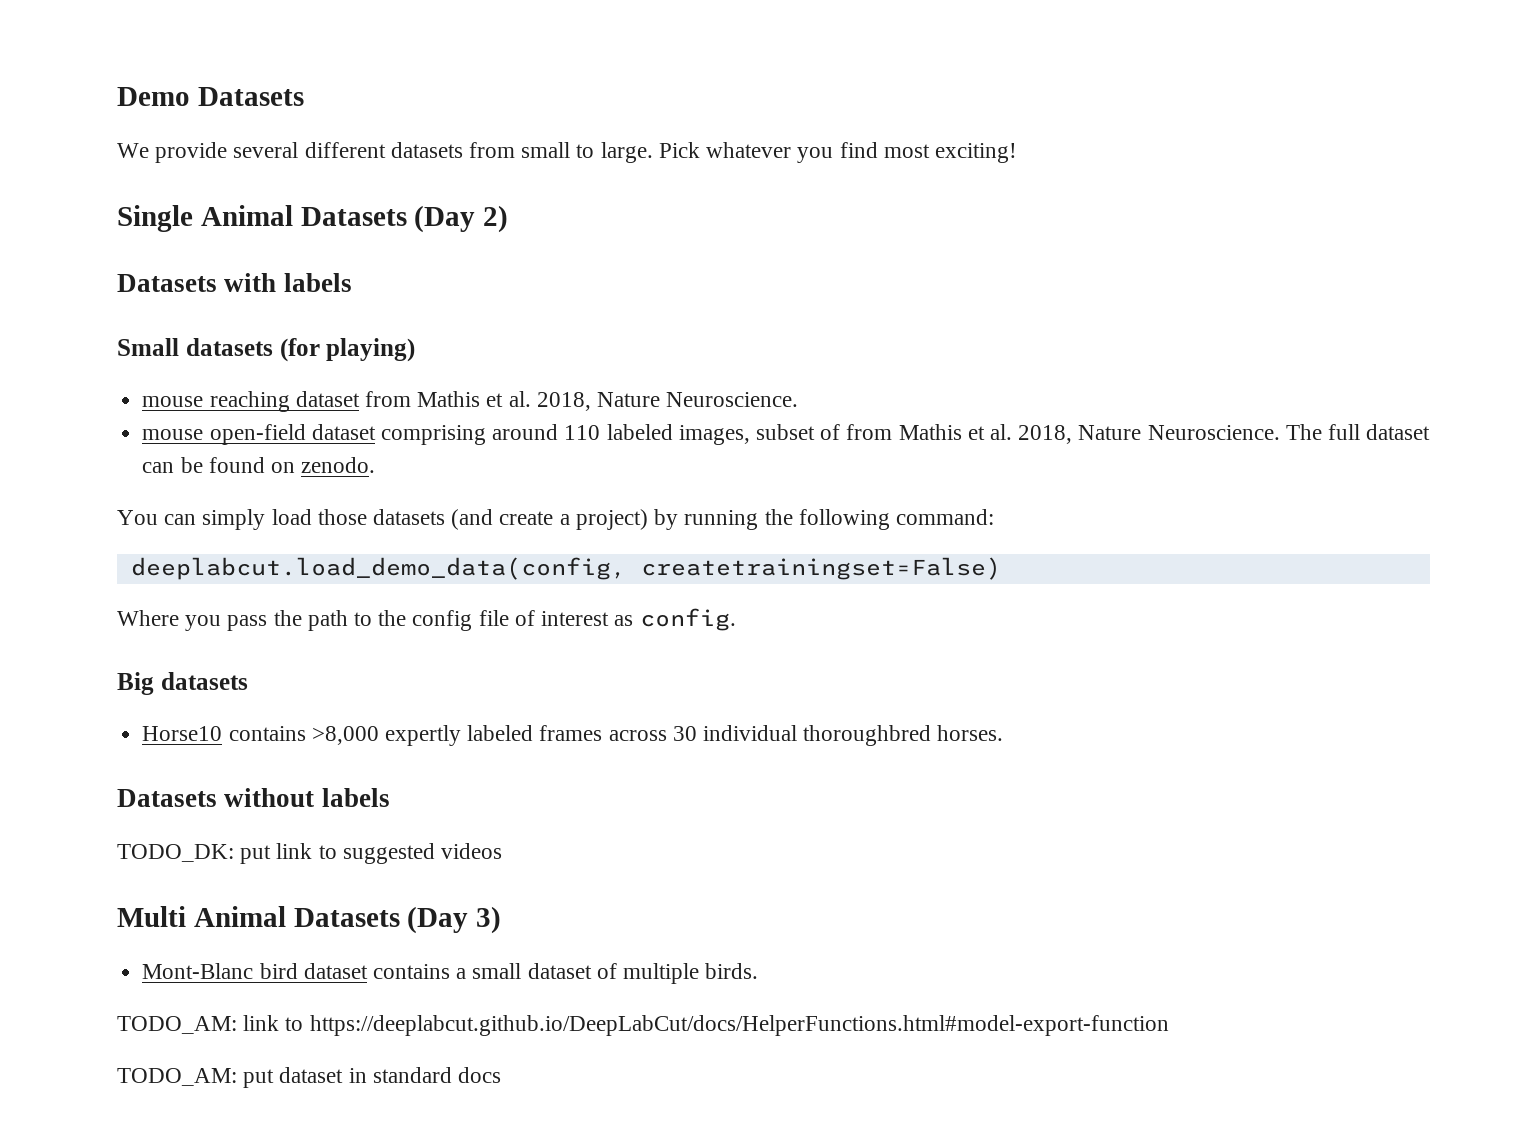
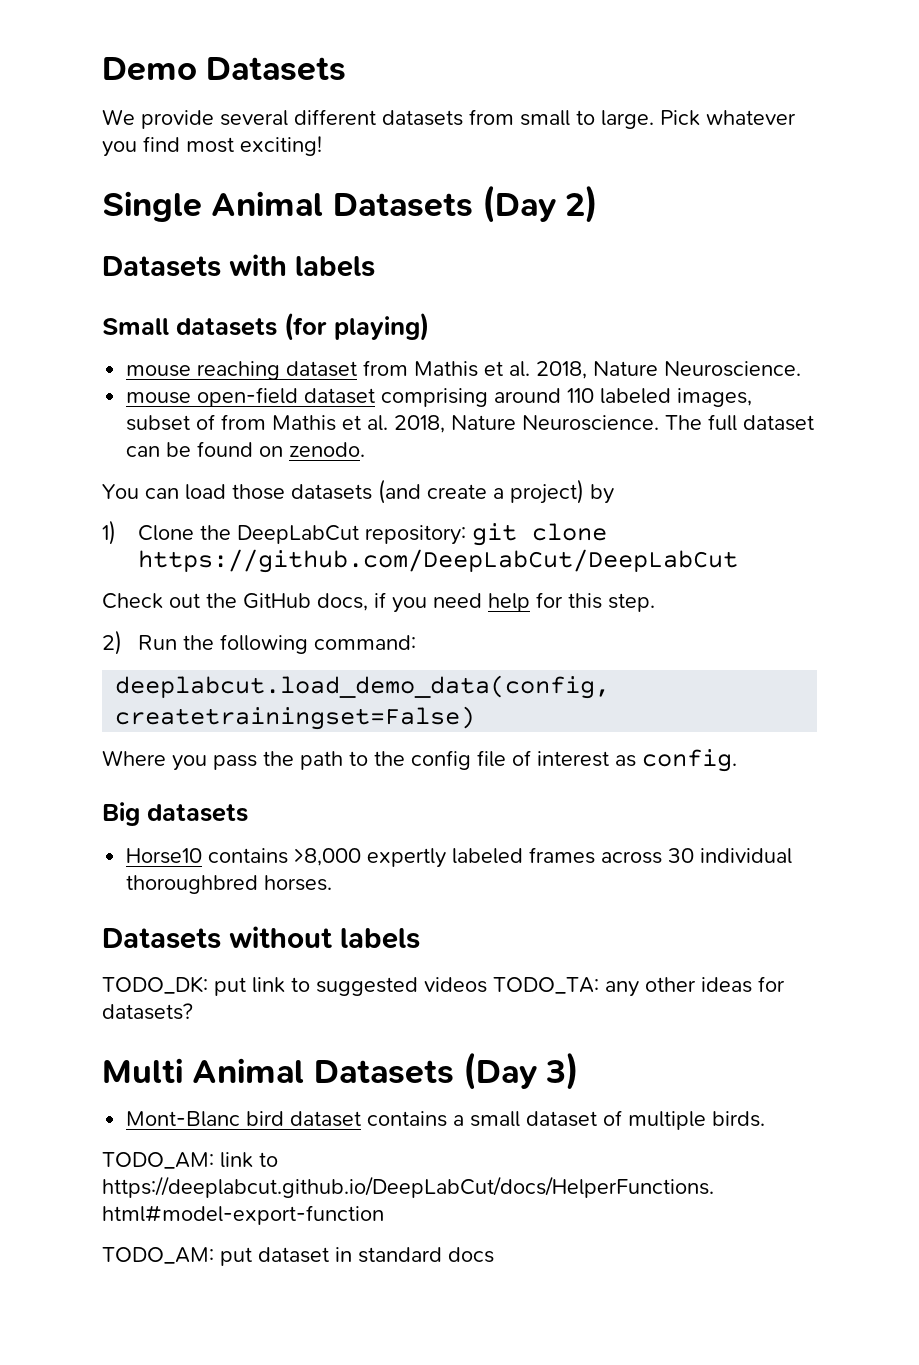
[202,509,266,530] simply -> (179, 493) none
[684,510,759,530] running -> [102,520,608,546] [138,549,739,573] [102,592,655,613] [102,630,178,655] // 1) Clone the DeepLabCut repository: git clone https://github.com/DeepLabCut/DeepLabCut // Check out the GitHub docs, if you need help for this step. // 2) Run
(503, 851) none -> [493,976,785,997] [102,1003,193,1020] TODO_TA: any other ideas for datasets?

